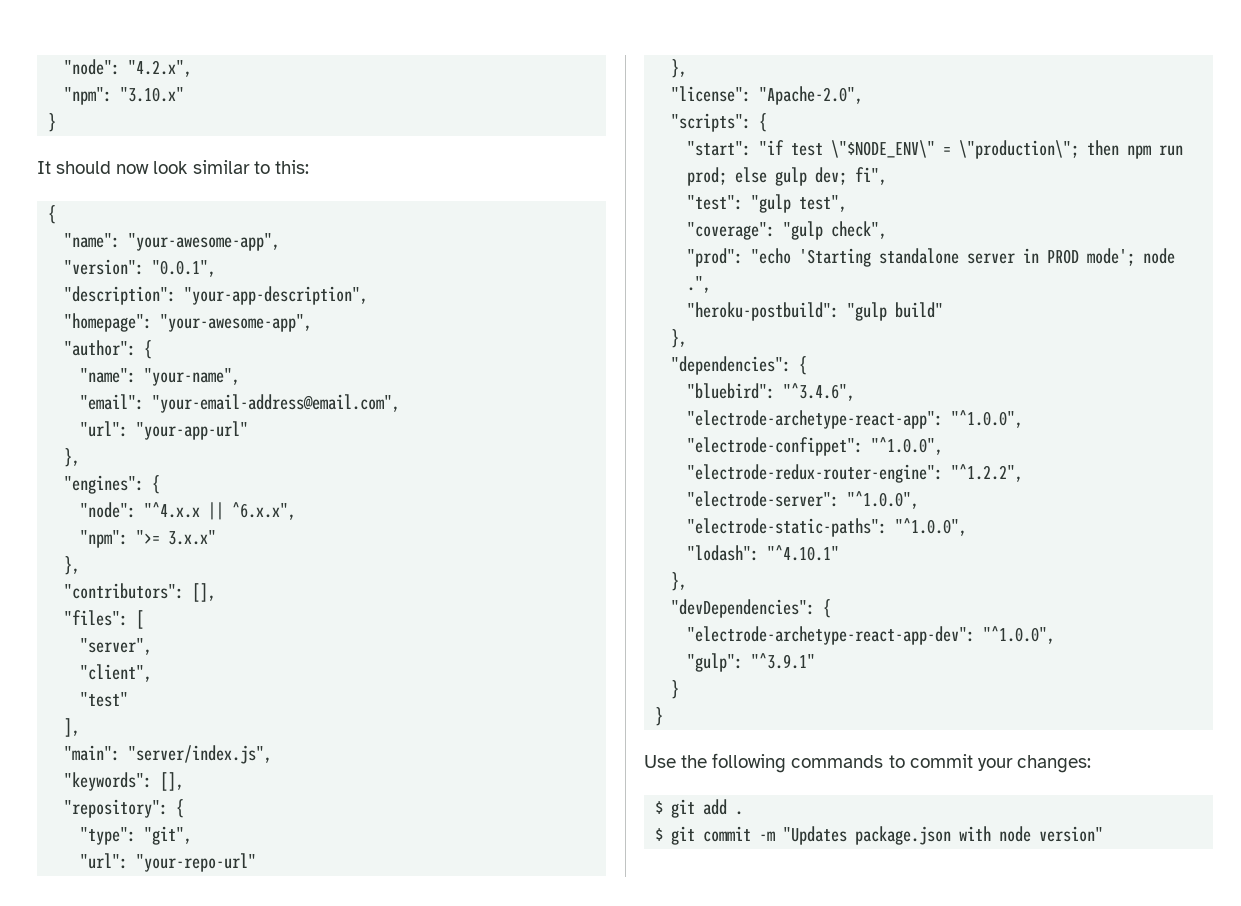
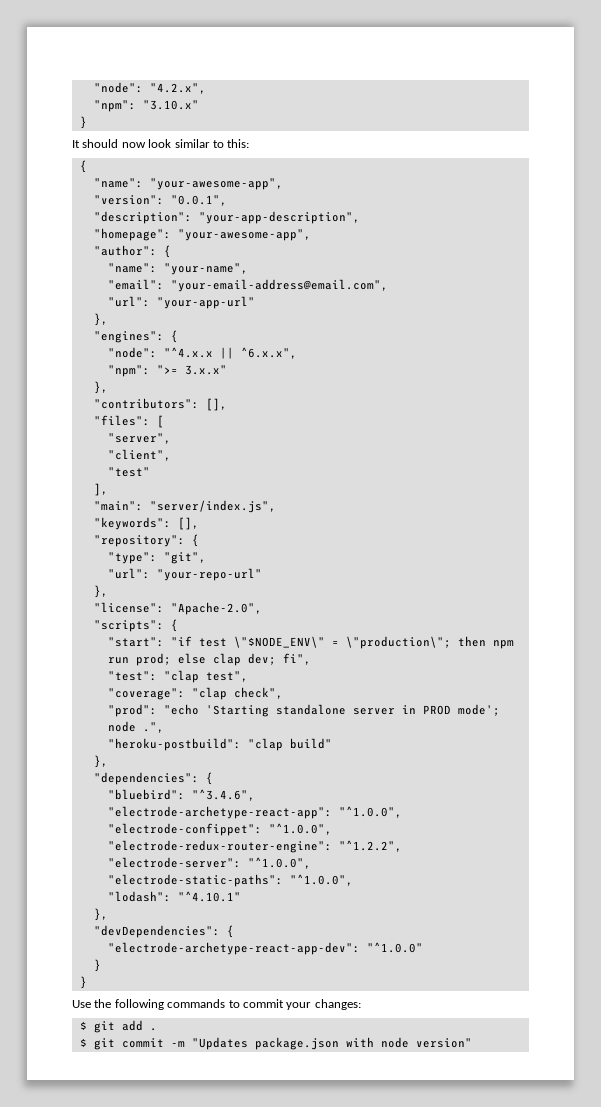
[775,167,808,186] gulp -> [212,653,241,666] clap
[751,194,792,213] "gulp -> [163,670,199,683] "clap
[783,221,824,240] "gulp -> [191,687,227,700] "clap
[847,302,888,321] "gulp -> [247,738,283,751] "clap
[983,626,1056,644] [687,653,816,672] "^1.0.0", // "gulp": "^3.9.1" -> [366,942,423,953] "^1.0.0"

